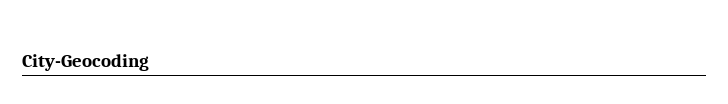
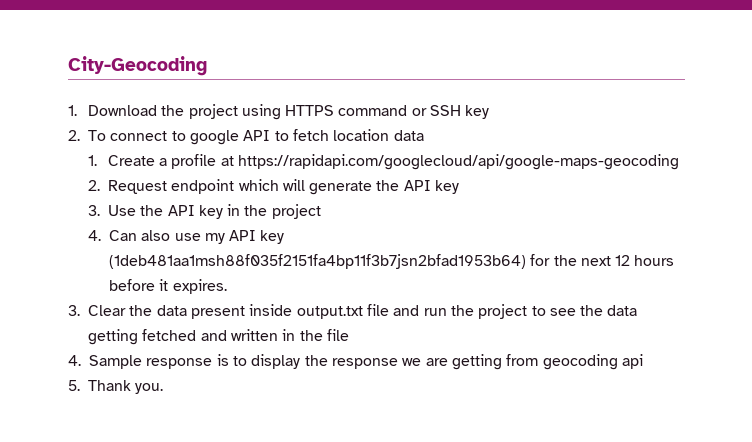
(149, 62) none -> [68,104,490,120] [68,129,424,145] [87,154,680,170] [87,179,460,195] [87,204,321,219] [87,230,285,244] [108,254,675,269] [108,279,227,294] [68,304,638,319] [88,329,349,345] [68,354,643,370] [68,380,164,394] // 1. Download the project using HTTPS command or SSH key // 2. To connect to google API to fetch location data // 1. Create a profile at https://rapidapi.com/googlecloud/api/google-maps-geocoding // 2. Request endpoint which will generate the API key // 3. Use the API key in the project // 4. Can also use my API key (1deb481aa1msh88f035f2151fa4bp11f3b7jsn2bfad1953b64) for the next 12 hours before it expires. // 3. Clear the data present inside output.txt file and run the project to see the data getting fetched and written in the file // 4. Sample response is to display the response we are getting from geocoding api // 5. Thank you.

